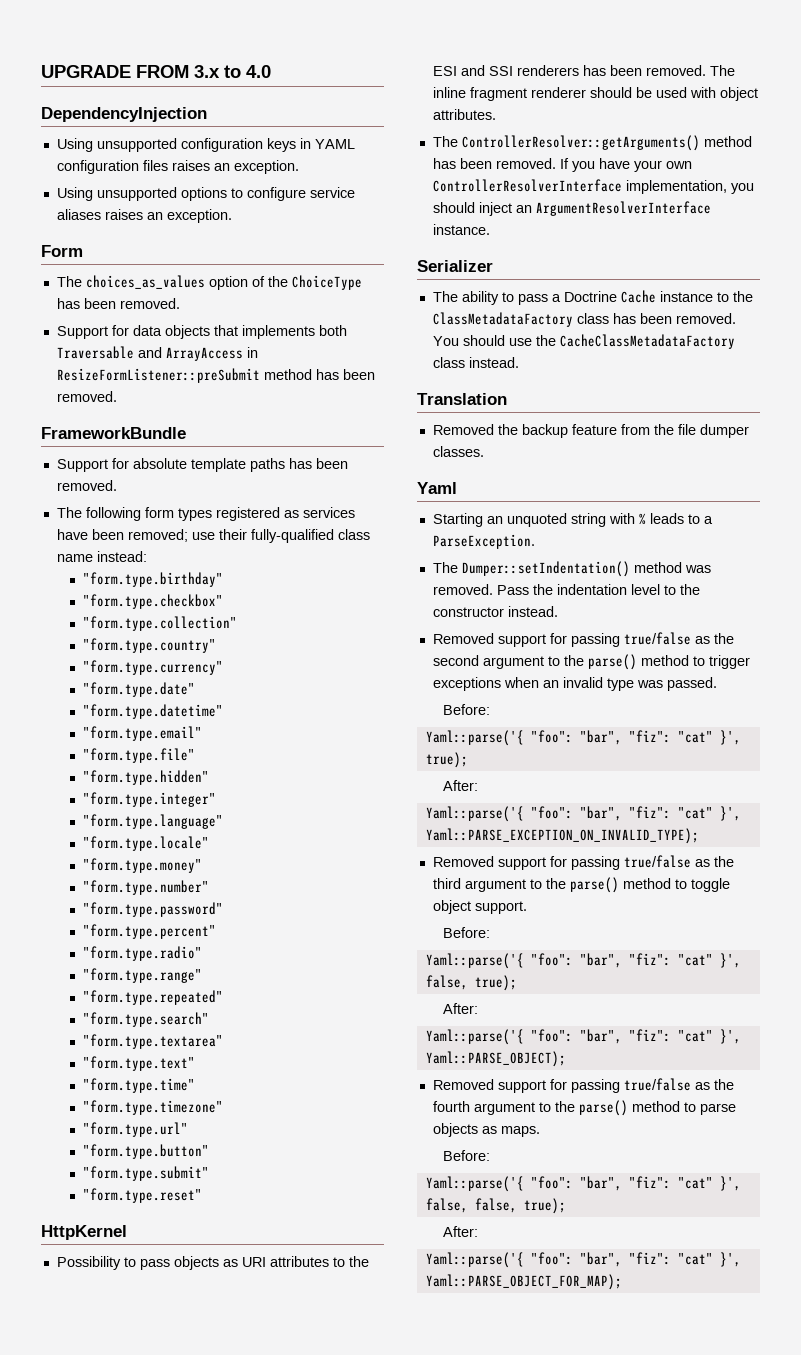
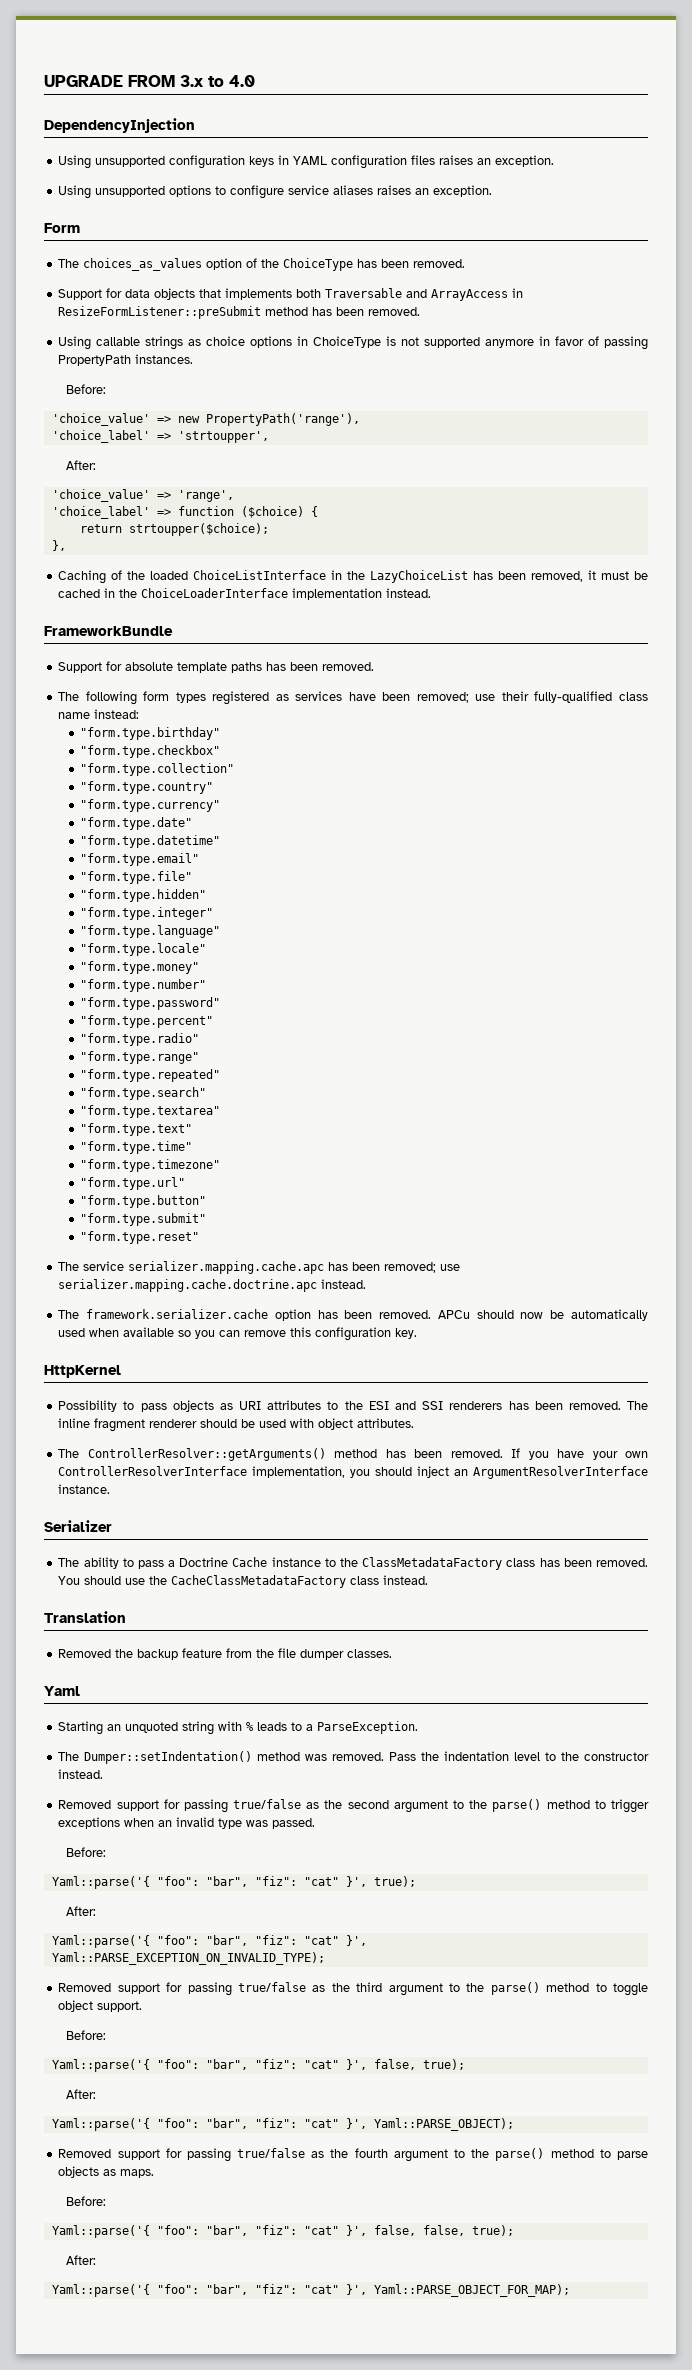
(117, 396) none -> [58,336,649,350] [58,354,194,366] [66,384,107,394] [51,413,360,426] [51,430,269,443] [66,460,97,470] [51,489,234,502] [51,506,318,519] [79,523,269,536] [51,540,66,551] [58,570,648,584] [58,588,432,600] // Using callable strings as choice options in ChoiceType is not supported anymore in favor of passing PropertyPath instances. // Before: // 'choice_value' => new PropertyPath('range'), // 'choice_label' => 'strtoupper', // After: // 'choice_value' => 'range', // 'choice_label' => function ($choice) { // return strtoupper($choice); // }, // Caching of the loaded ChoiceListInterface in the LazyChoiceList has been removed, it must be cached in the ChoiceLoaderInterface implementation instead.
(202, 1195) none -> [58,1261,461,1274] [58,1279,367,1292] [58,1309,648,1321] [58,1327,418,1341] // The service serializer.mapping.cache.apc has been removed; use serializer.mapping.cache.doctrine.apc instead. // The framework.serializer.cache option has been removed. APCu should now be automatically used when available so you can remove this configuration key.

